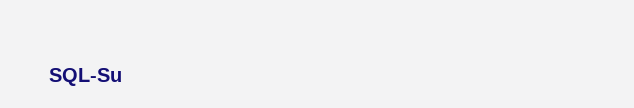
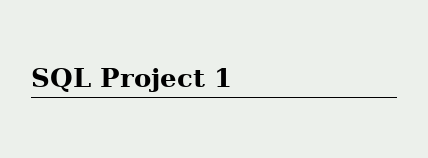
[49,68,122,86] SQL-Su -> [31,68,232,92] SQL Project 1

